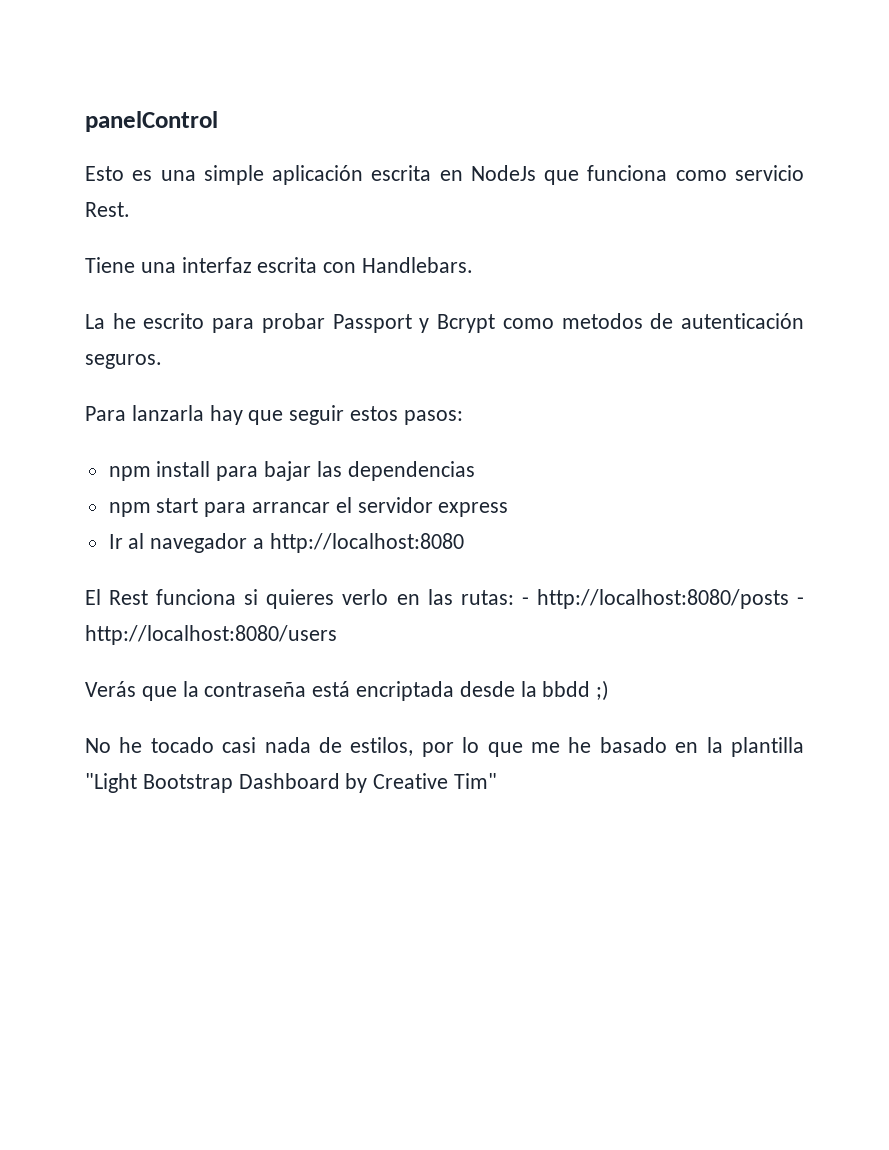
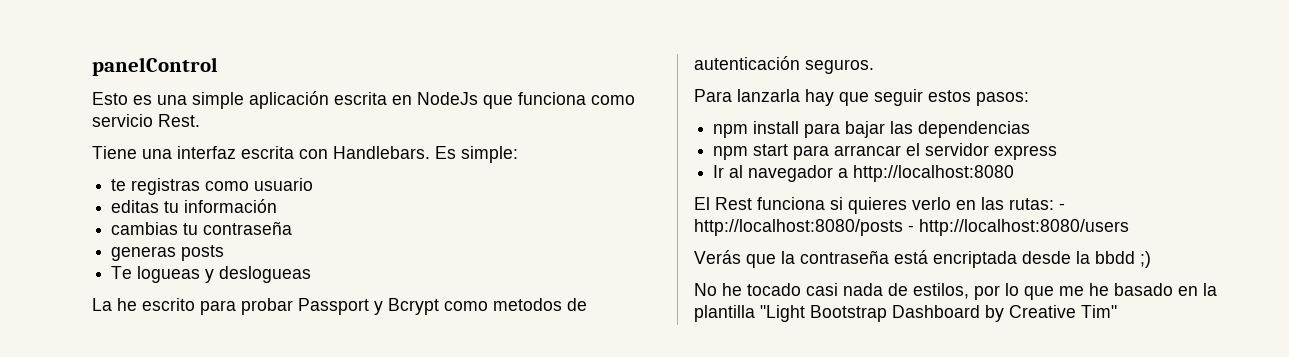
(474, 265) none -> [435,146,518,163] [111,178,314,195] [111,199,278,213] [111,221,293,235] [111,245,225,261] [111,266,312,283] Es simple: // te registras como usuario // editas tu información // cambias tu contraseña // generas posts // Te logueas y deslogueas

